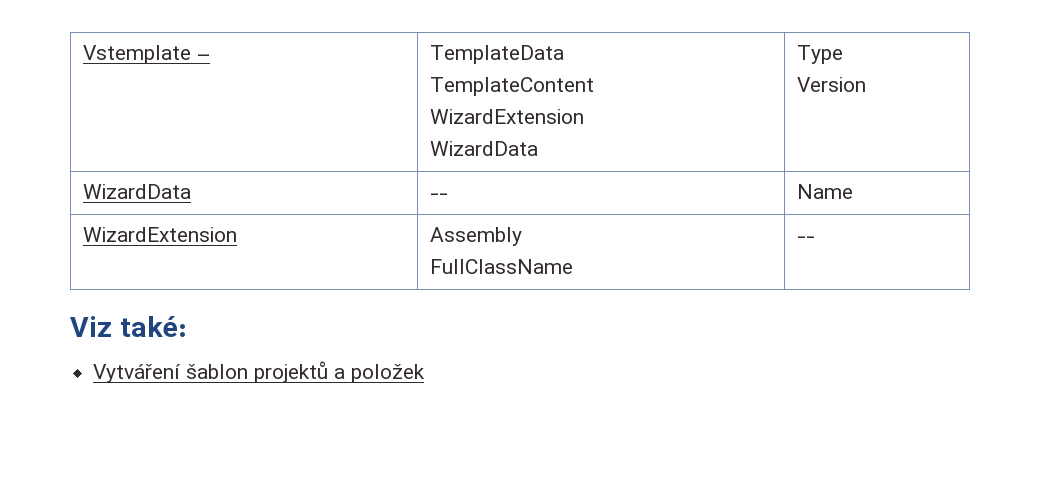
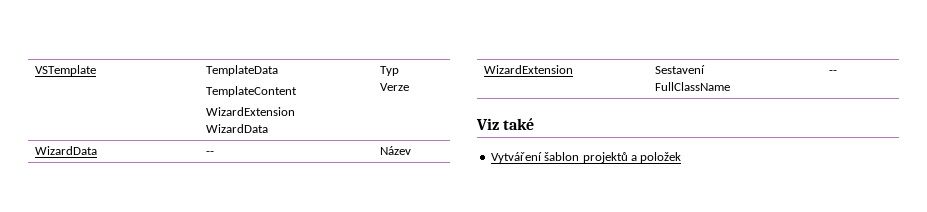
[82,45,210,64] Vstemplate – -> [35,65,97,76] VSTemplate
[796,45,843,64] [796,77,866,92] Type // Version -> [380,66,400,76] [380,83,410,91] Typ // Verze
[796,184,853,199] Name -> [380,146,412,155] Název
[429,227,522,246] Assembly -> [655,65,706,74] Sestavení
[119,316,187,337] také: -> [503,118,535,130] také

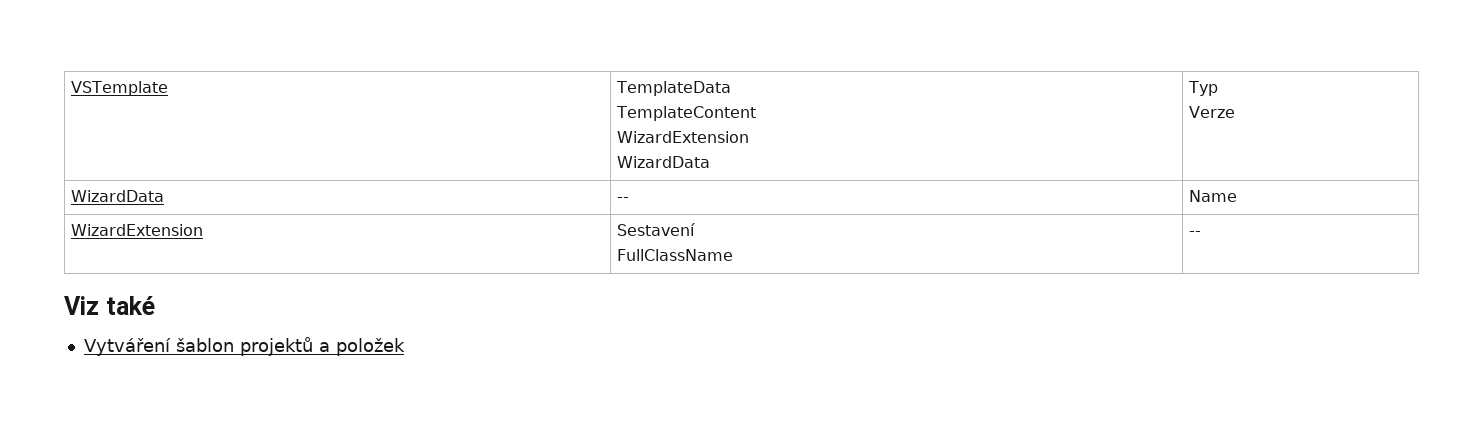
[380,146,412,155] Název -> [1189,190,1238,202] Name

